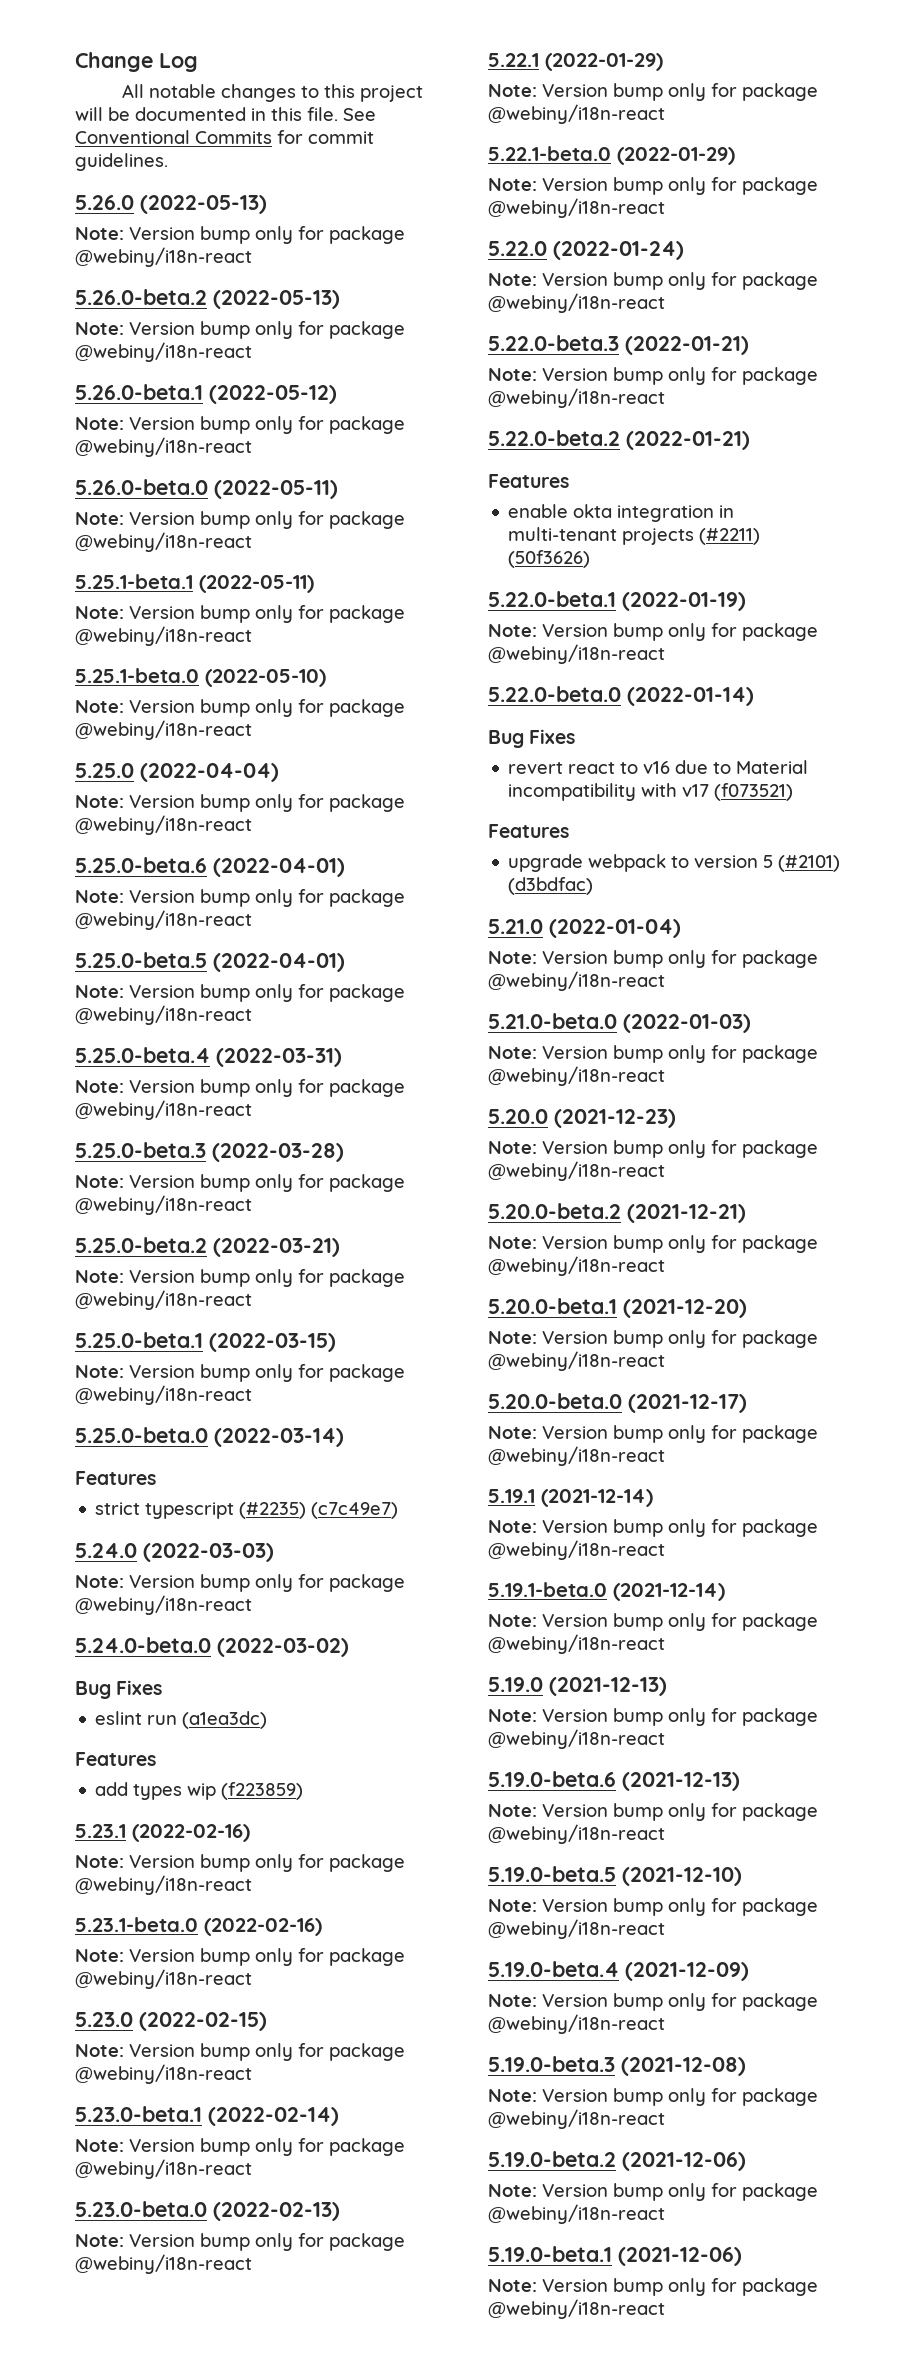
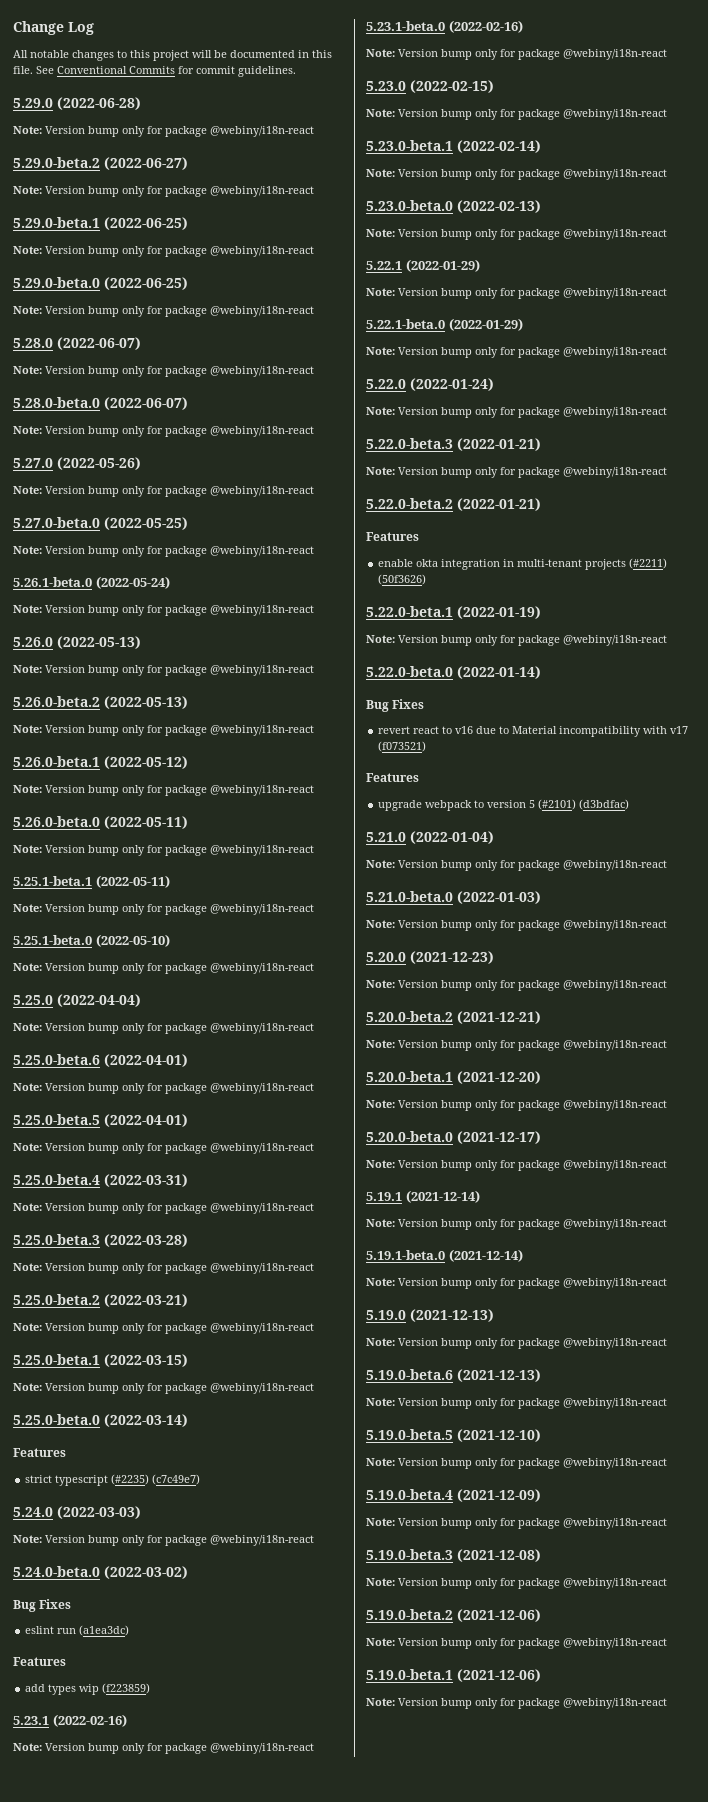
(168, 162) none -> [13,97,141,110] [13,126,314,137] [13,157,188,170] [13,186,314,197] [13,217,188,230] [13,246,314,257] [13,277,188,290] [13,306,314,317] [13,337,141,350] [13,366,314,377] [13,397,188,410] [13,426,314,437] [13,457,141,470] [13,486,314,497] [13,517,188,530] [13,546,314,557] [13,576,170,589] [13,605,314,616] // 5.29.0 (2022-06-28) // Note: Version bump only for package @webiny/i18n-react // 5.29.0-beta.2 (2022-06-27) // Note: Version bump only for package @webiny/i18n-react // 5.29.0-beta.1 (2022-06-25) // Note: Version bump only for package @webiny/i18n-react // 5.29.0-beta.0 (2022-06-25) // Note: Version bump only for package @webiny/i18n-react // 5.28.0 (2022-06-07) // Note: Version bump only for package @webiny/i18n-react // 5.28.0-beta.0 (2022-06-07) // Note: Version bump only for package @webiny/i18n-react // 5.27.0 (2022-05-26) // Note: Version bump only for package @webiny/i18n-react // 5.27.0-beta.0 (2022-05-25) // Note: Version bump only for package @webiny/i18n-react // 5.26.1-beta.0 (2022-05-24) // Note: Version bump only for package @webiny/i18n-react

